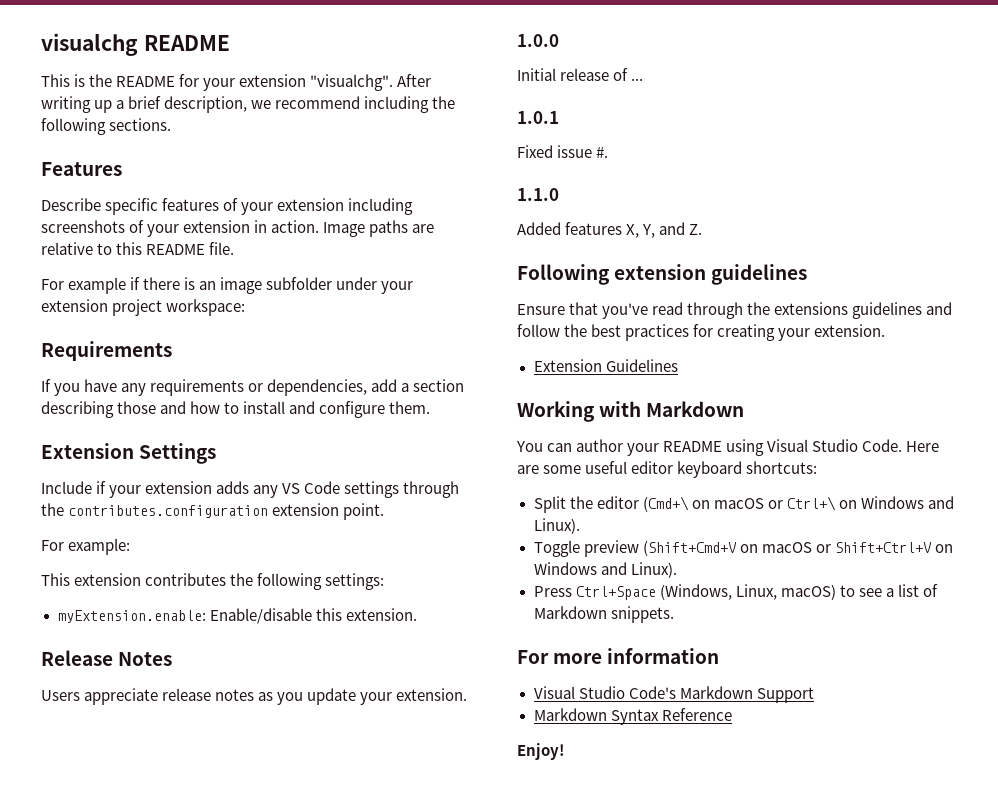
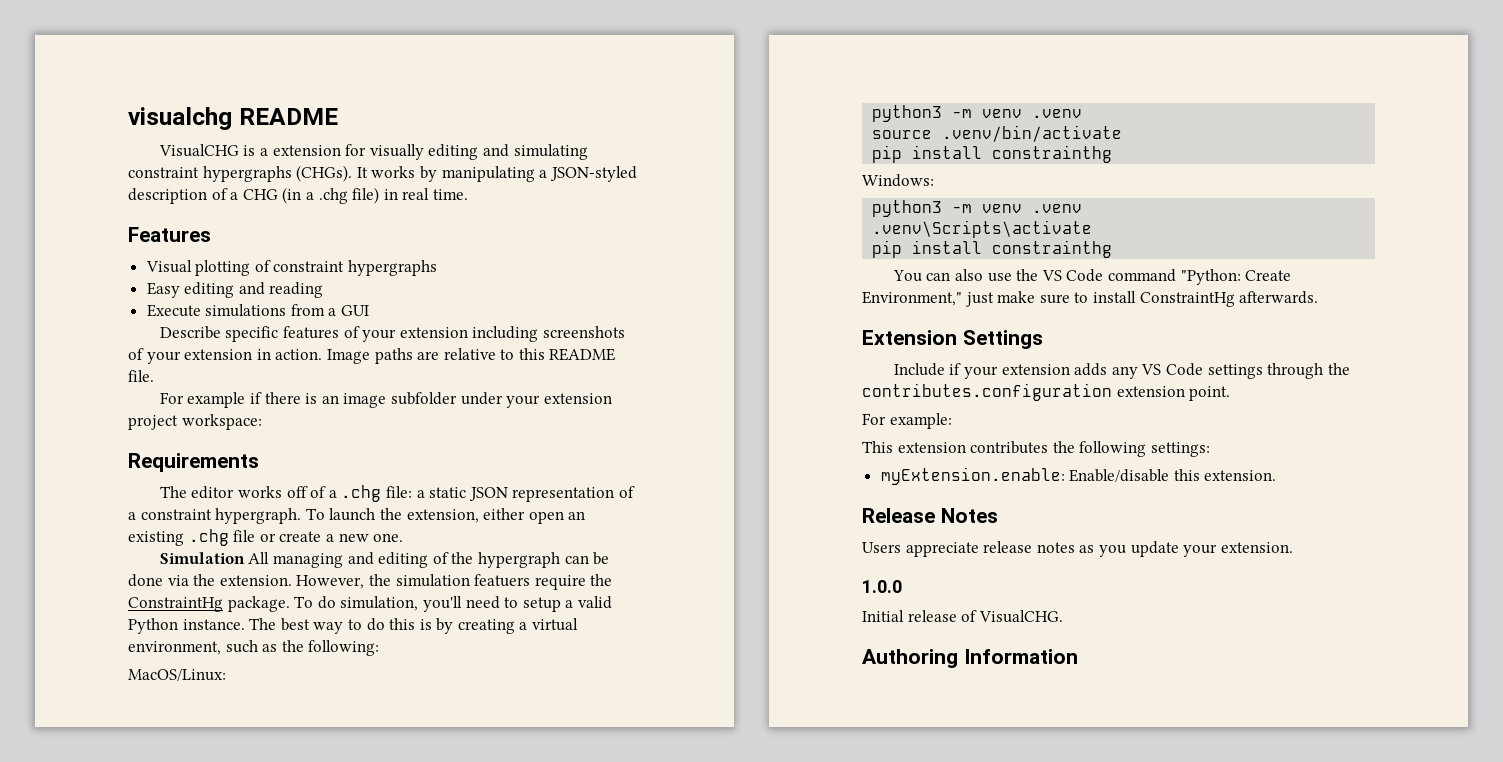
[41,74,432,91] [41,96,456,113] [41,118,172,135] [41,162,122,176] This is the README for your extension "visualchg". After writing up a brief description, we recommend including the following sections. // Features -> [158,144,588,160] [128,165,637,182] [128,187,468,204] [128,227,211,242] [145,260,438,276] [146,282,324,298] [146,304,370,317] VisualCHG is a extension for visually editing and simulating constraint hypergraphs (CHGs). It works by manipulating a JSON-styled description of a CHG (in a .chg file) in real time. // Features // Visual plotting of constraint hypergraphs // Easy editing and reading // Execute simulations from a GUI
[41,379,465,396] [41,401,431,418] If you have any requirements or dependencies, add a section describing those and how to install and configure them. -> [159,485,635,502] [128,508,586,524] [128,529,404,546] [159,552,610,568] [128,574,613,590] [128,596,612,612] [128,618,579,634] [128,640,380,656] [128,669,226,681] [872,105,1083,122] [872,125,1123,142] [872,145,1113,163] [862,174,934,187] [872,200,1083,217] [872,220,1093,238] [872,240,1113,258] [892,269,1292,285] [862,291,1319,307] The editor works off of a .chg file: a static JSON representation of a constraint hypergraph. To launch the extension, either open an existing .chg file or create a new one. // Simulation All managing and editing of the hypergraph can be done via the extension. However, the simulation featuers require the ConstraintHg package. To do simulation, you'll need to setup a valid Python instance. The best way to do this is by creating a virtual environment, such as the following: // MacOS/Linux: // python3 -m venv .venv // source .venv/bin/activate // pip install constrainthg // Windows: // python3 -m venv .venv // .venv\Scripts\activate // pip install constrainthg // You can also use the VS Code command "Python: Create Environment," just make sure to install ConstraintHg afterwards.
[631,78,644,81] [517,111,559,124] [517,145,609,158] [517,188,559,201] [517,222,703,238] [517,264,808,285] [517,302,953,319] [517,324,886,341] [533,359,678,372] [517,401,745,422] [516,439,940,456] [517,461,818,478] [533,496,954,513] [533,518,580,534] [533,540,953,557] [533,562,677,578] [533,584,938,600] [533,606,674,623] [517,648,720,664] [533,686,814,703] [533,708,732,725] [517,743,565,760] ... // 1.0.1 // Fixed issue #. // 1.1.0 // Added features X, Y, and Z. // Following extension guidelines // Ensure that you've read through the extensions guidelines and follow the best practices for creating your extension. // Extension Guidelines // Working with Markdown // You can author your README using Visual Studio Code. Here are some useful editor keyboard shortcuts: // Split the editor (Cmd+\ on macOS or Ctrl+\ on Windows and Linux). // Toggle preview (Shift+Cmd+V on macOS or Shift+Ctrl+V on Windows and Linux). // Press Ctrl+Space (Windows, Linux, macOS) to see a list of Markdown snippets. // For more information // Visual Studio Code's Markdown Support // Markdown Syntax Reference // Enjoy! -> [978,610,1063,623] [862,649,1078,668] VisualCHG. // Authoring Information

